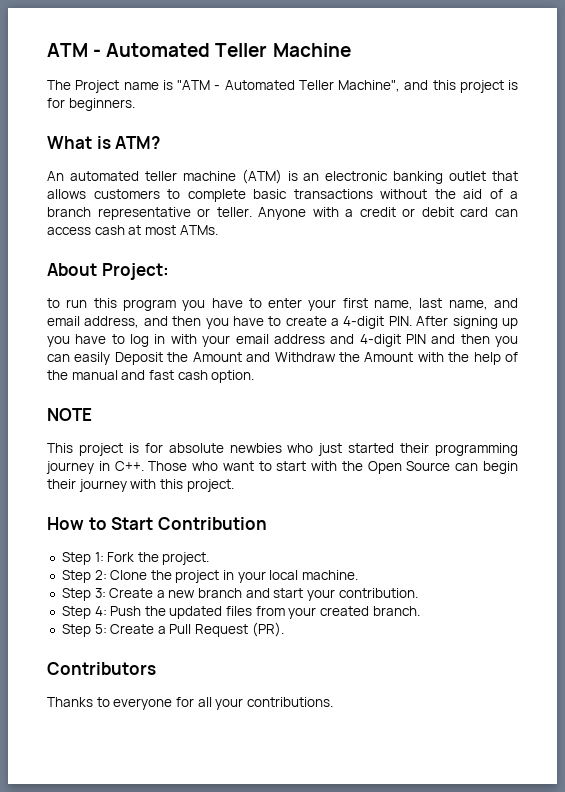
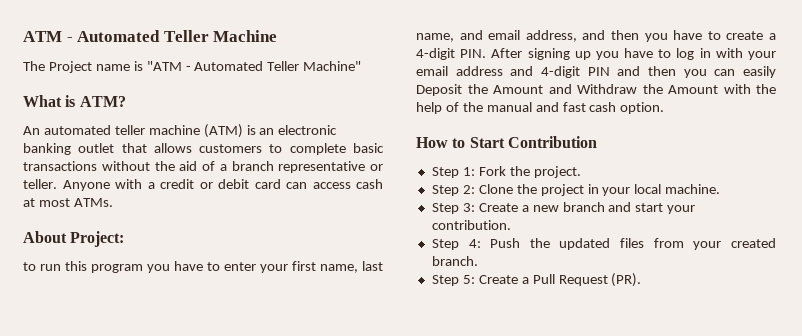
[338,80,518,93] [47,98,135,111] Machine", and this project is for beginners. -> [303,61,362,71] Machine"
[47,408,92,421] [47,443,518,456] [46,461,518,474] [47,479,234,492] // NOTE // This project is for absolute newbies who just started their programming journey in C++. Those who want to start with the Open Source can begin their journey with this project. -> (665, 108) none
[47,662,156,675] [47,697,333,710] // Contributors // Thanks to everyone for all your contributions. -> (642, 280) none

